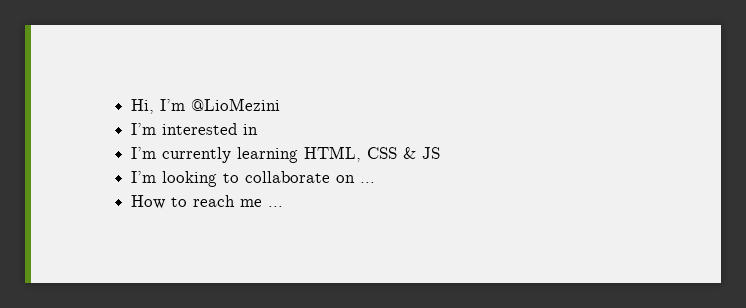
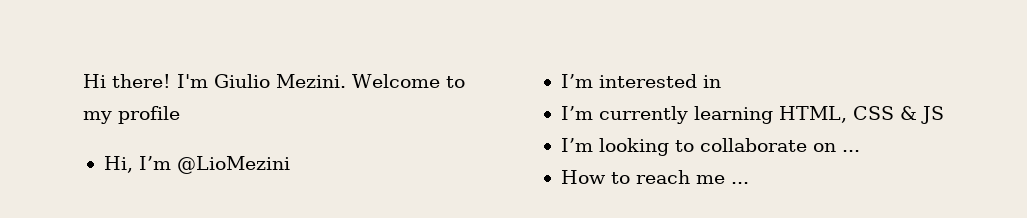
(131, 106) none -> [83,74,465,88] [83,106,180,124] Hi there! I'm Giulio Mezini. Welcome to my profile //

